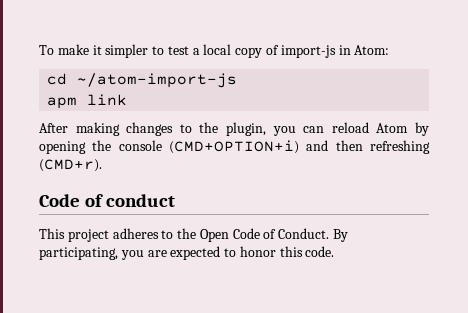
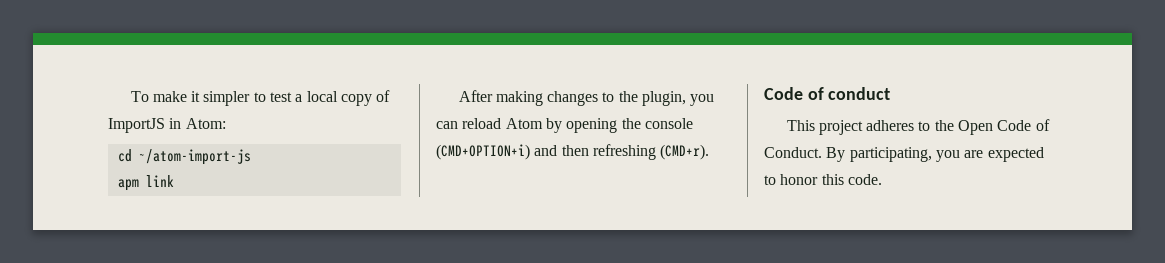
[280,45,336,58] import-js -> [108,118,165,133] ImportJS

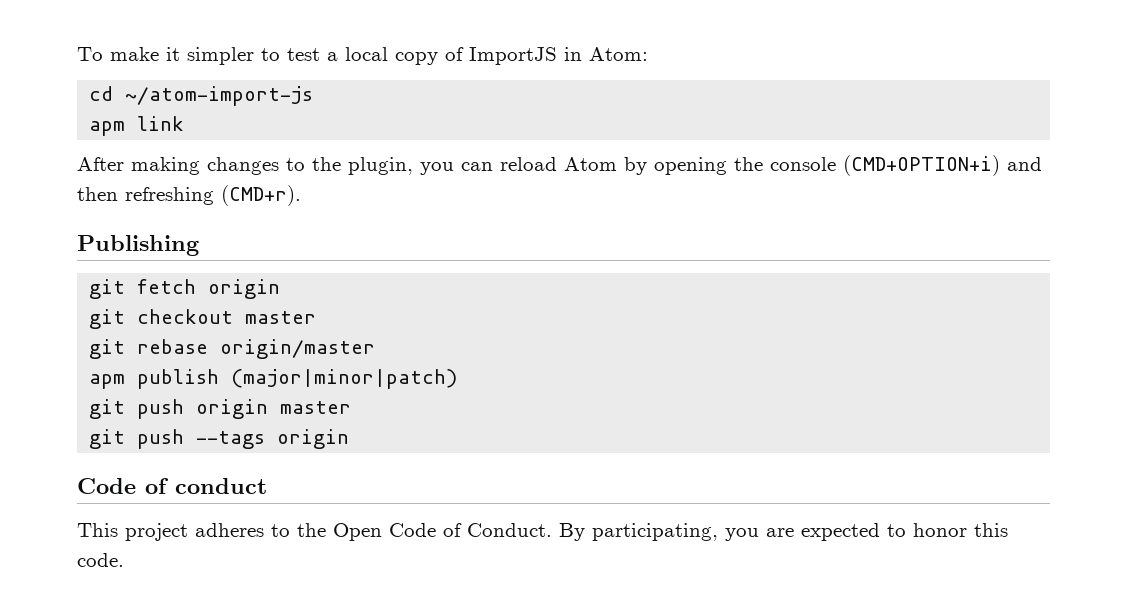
(710, 152) none -> [77,235,199,256] [89,279,281,299] [89,309,317,329] [89,339,376,359] [89,369,458,389] [89,399,352,419] [89,429,350,449] // Publishing // git fetch origin // git checkout master // git rebase origin/master // apm publish (major|minor|patch) // git push origin master // git push --tags origin

